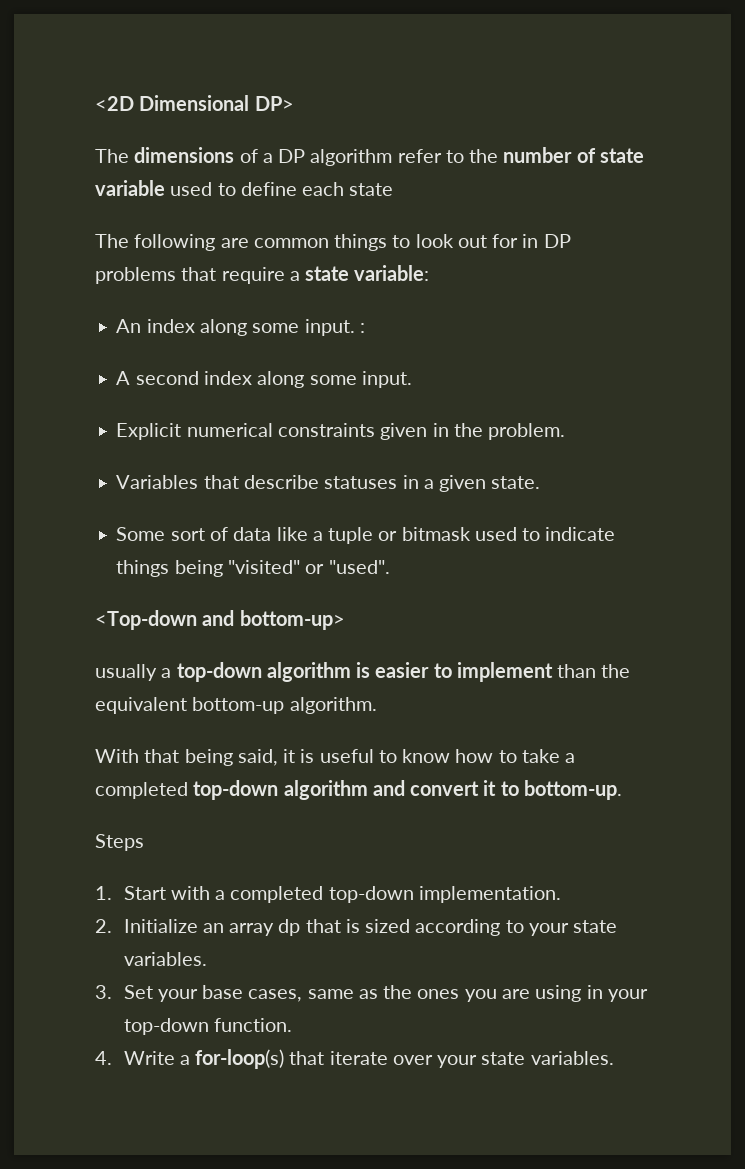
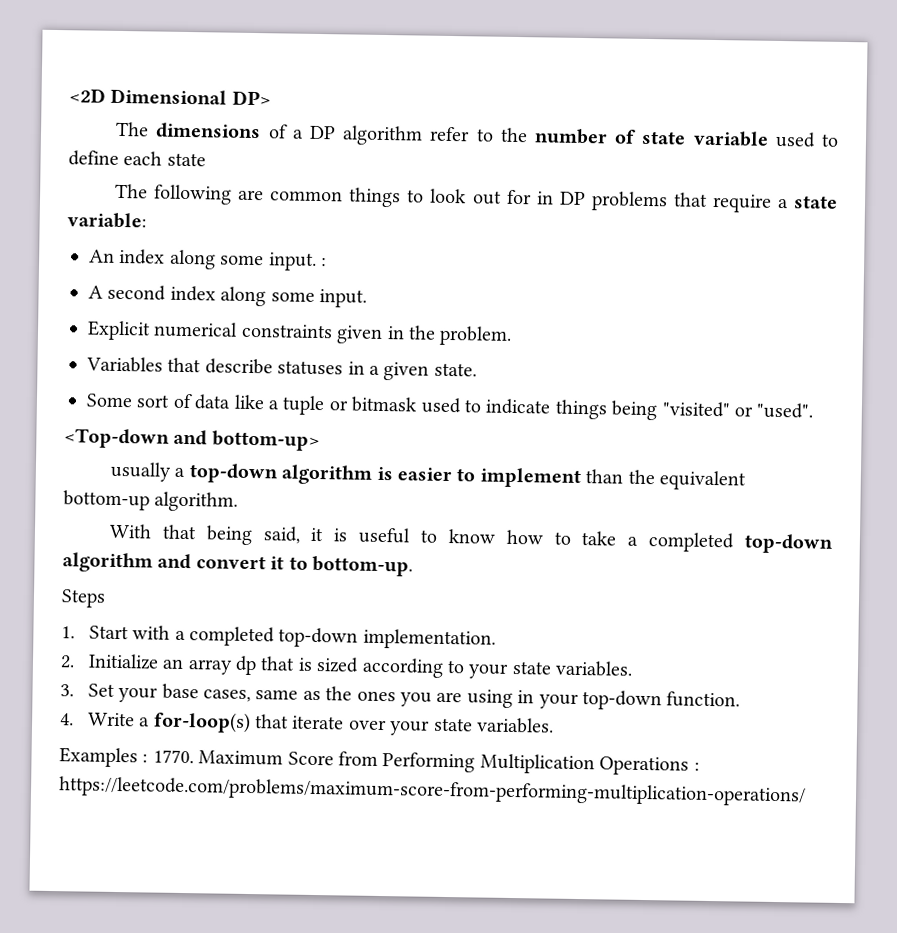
(614, 1058) none -> [59,747,700,776] [58,776,806,807] // Examples : 1770. Maximum Score from Performing Multiplication Operations : https://leetcode.com/problems/maximum-score-from-performing-multiplication-operations/

